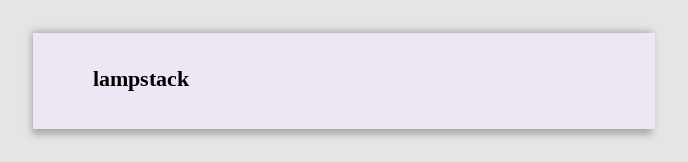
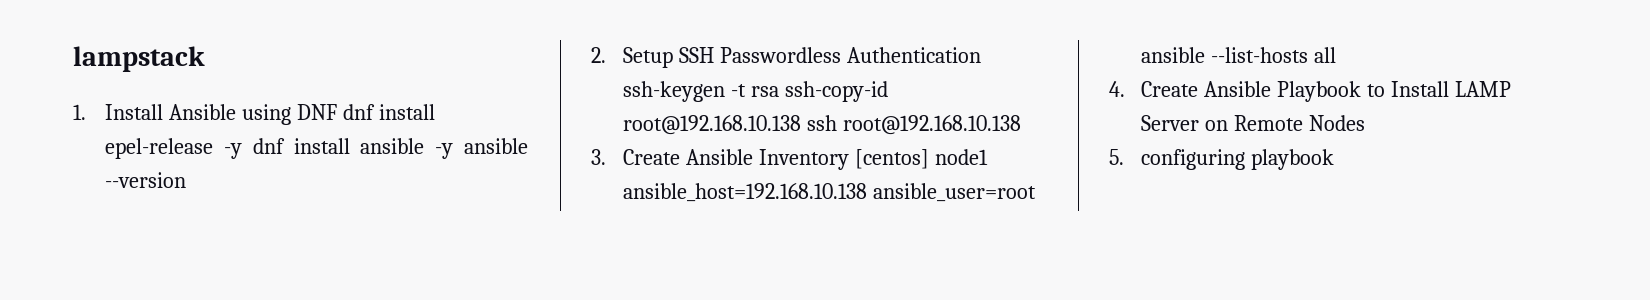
(190, 81) none -> [73,104,436,125] [105,138,528,159] [105,172,187,188] [591,47,982,68] [623,81,889,102] [623,115,1022,135] [591,149,989,170] [623,183,1037,202] [1141,47,1337,63] [1109,81,1512,102] [1141,115,1366,131] [1109,149,1335,170] // 1. Install Ansible using DNF dnf install epel-release -y dnf install ansible -y ansible --version // 2. Setup SSH Passwordless Authentication ssh-keygen -t rsa ssh-copy-id root@192.168.10.138 ssh root@192.168.10.138 // 3. Create Ansible Inventory [centos] node1 ansible_host=192.168.10.138 ansible_user=root ansible --list-hosts all // 4. Create Ansible Playbook to Install LAMP Server on Remote Nodes // 5. configuring playbook

